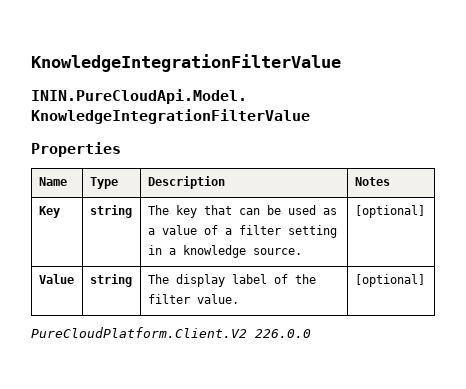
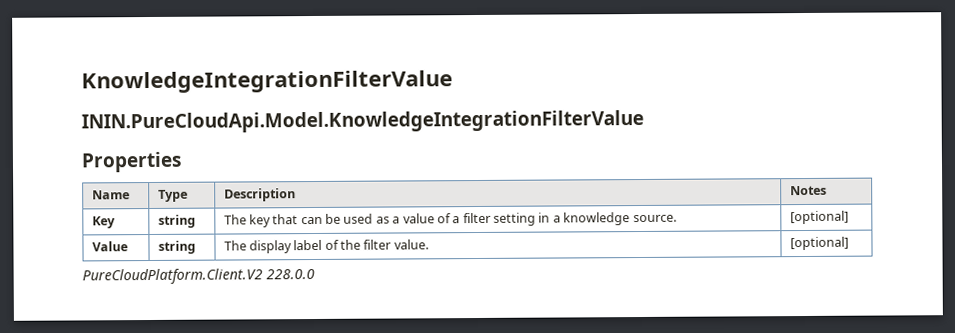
[255,329,311,338] 226.0.0 -> [266,268,315,280] 228.0.0

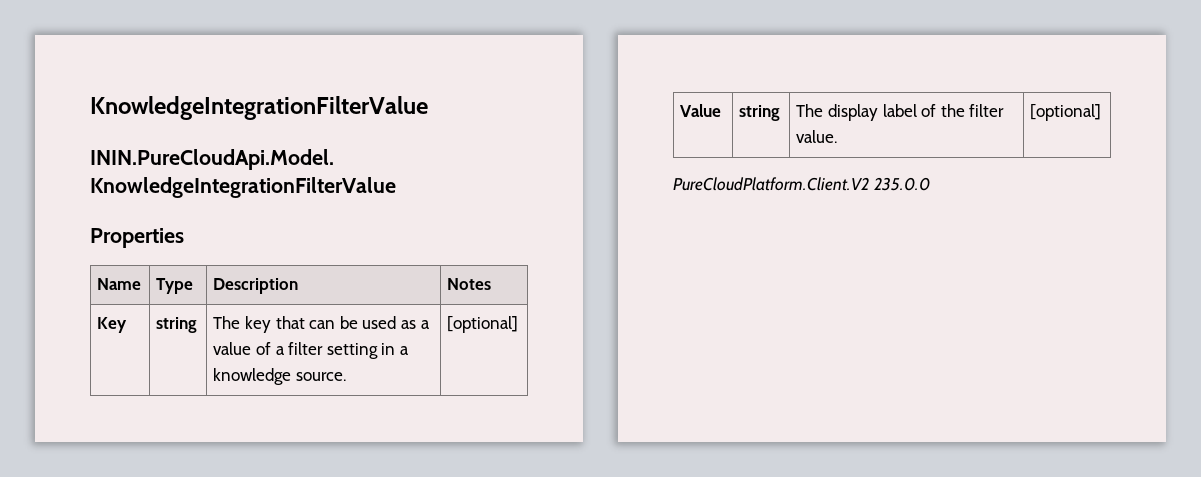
[266,268,315,280] 228.0.0 -> [873,177,930,191] 235.0.0

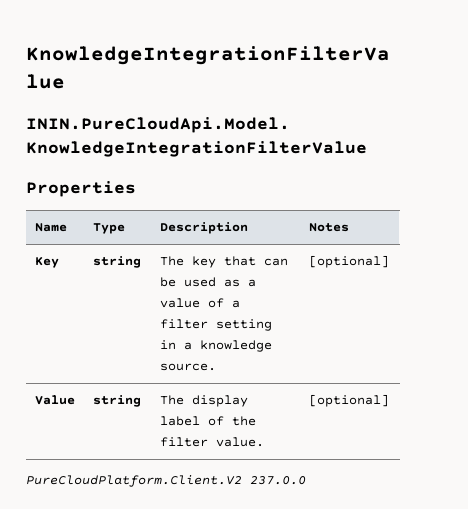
[873,177,930,191] 235.0.0 -> [250,476,306,485] 237.0.0

